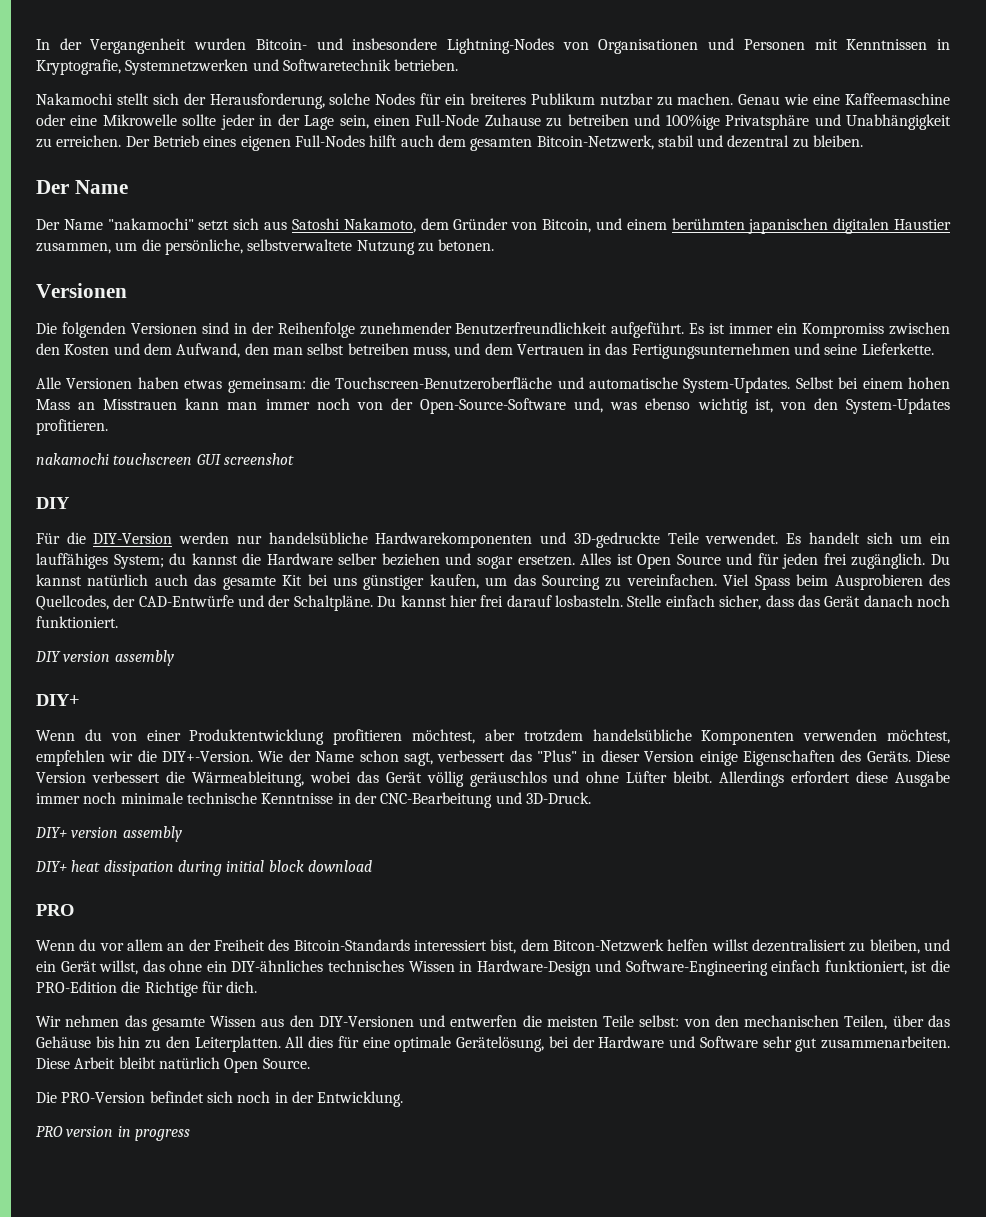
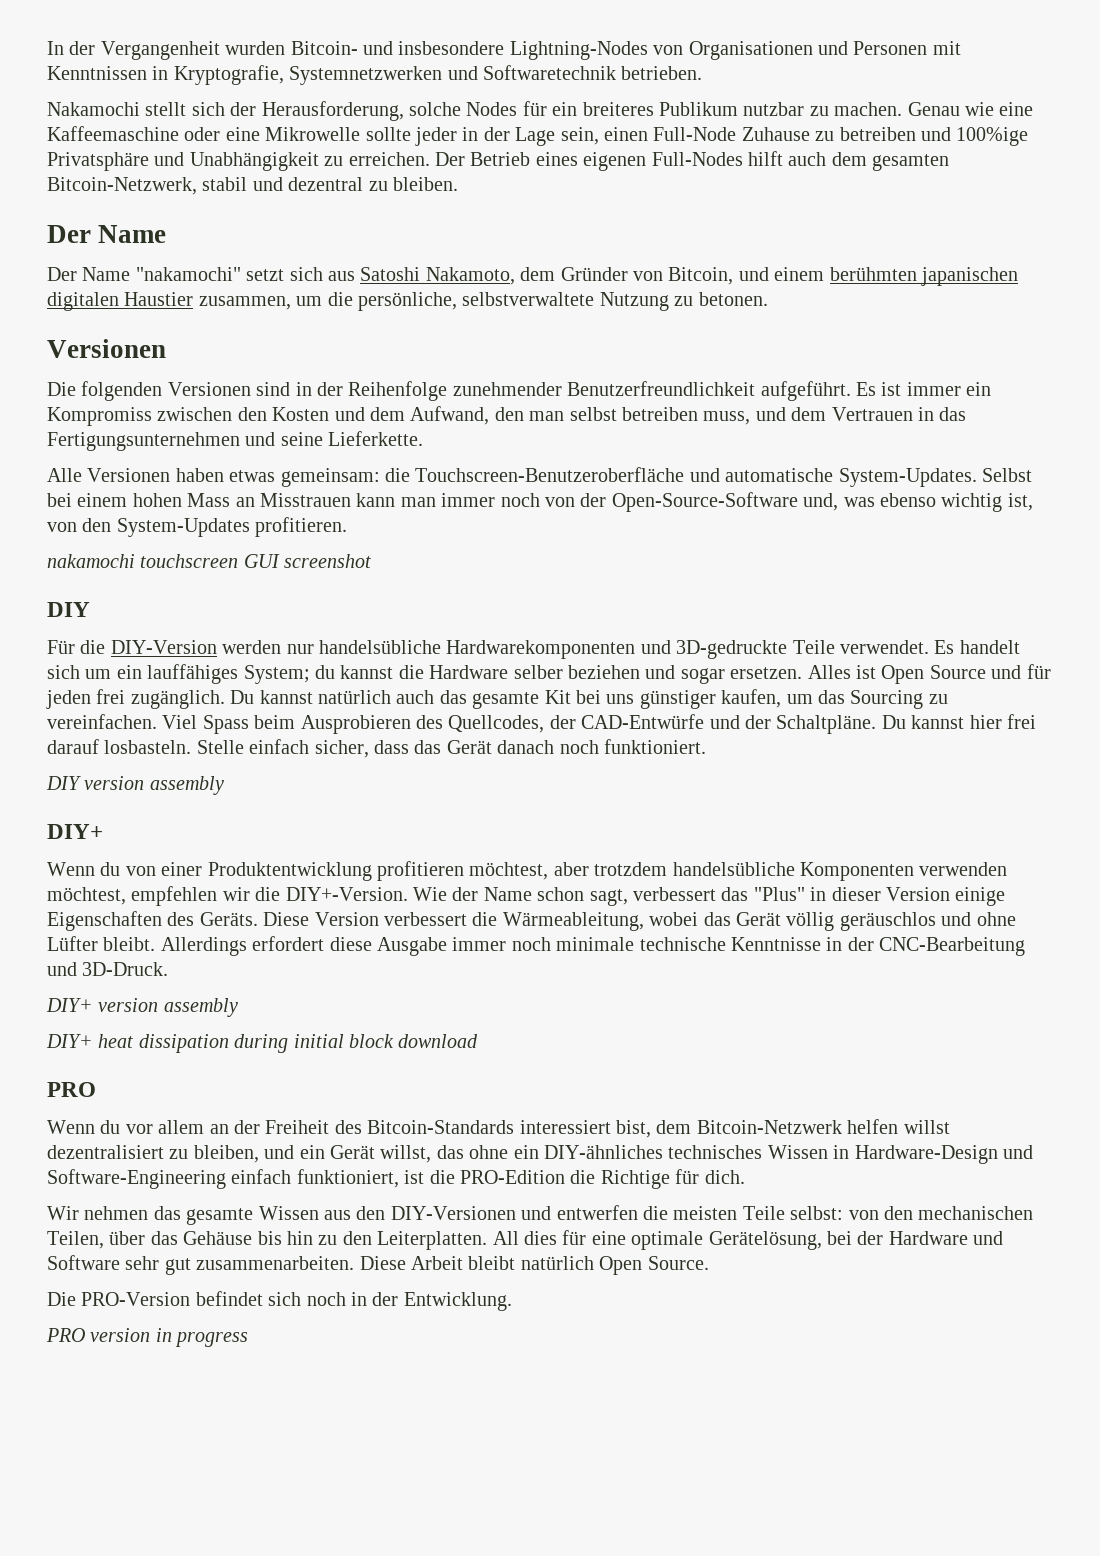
[553,939,664,952] Bitcon-Netzwerk -> [696,1120,842,1134] Bitcoin-Netzwerk

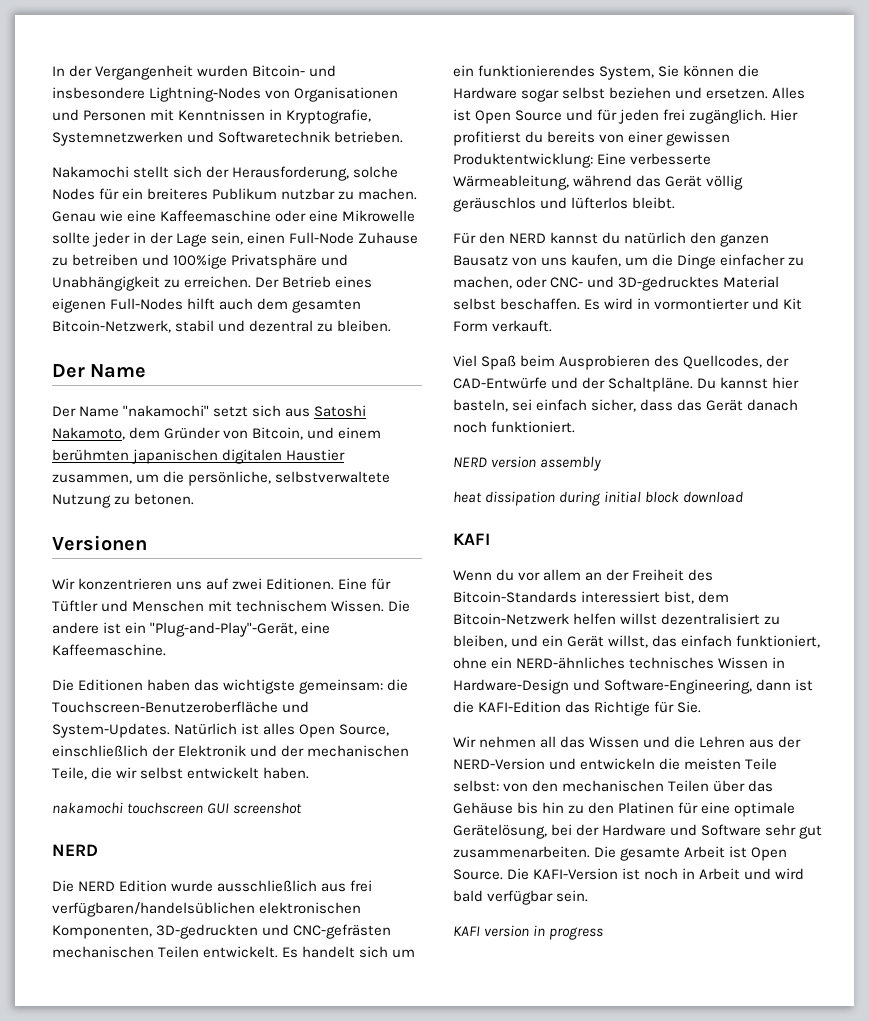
[47,381,992,401] [47,406,967,426] [47,431,424,451] [47,467,1032,487] [47,492,1033,512] [47,517,348,537] [47,554,372,568] [47,602,90,617] [47,640,929,659] Die folgenden Versionen sind in der Reihenfolge zunehmender Benutzerfreundlichkeit aufgeführt. Es ist immer ein Kompromiss zwischen den Kosten und dem Aufwand, den man selbst betreiben muss, und dem Vertrauen in das Fertigungsunternehmen und seine Lieferkette. // Alle Versionen haben etwas gemeinsam: die Touchscreen-Benutzeroberfläche und automatische System-Updates. Selbst bei einem hohen Mass an Misstrauen kann man immer noch von der Open-Source-Software und, was ebenso wichtig ist, von den System-Updates profitieren. // nakamochi touchscreen GUI screenshot // DIY // Für die DIY-Version werden nur handelsübliche Hardwarekomponenten und 3D-gedruckte Teile verwendet. -> [52,578,392,590] [52,600,411,612] [52,622,331,637] [52,644,166,656] [52,679,409,694] [52,701,310,713] [52,723,390,738] [52,745,410,757] [52,767,310,780] [52,802,303,814] [52,844,98,856] [52,880,373,892] [52,902,362,917] [52,924,392,939] [52,946,279,958] Wir konzentrieren uns auf zwei Editionen. Eine für Tüftler und Menschen mit technischem Wissen. Die andere ist ein "Plug-and-Play"-Gerät, eine Kaffeemaschine. // Die Editionen haben das wichtigste gemeinsam: die Touchscreen-Benutzeroberfläche und System-Updates. Natürlich ist alles Open Source, einschließlich der Elektronik und der mechanischen Teile, die wir selbst entwickelt haben. // nakamochi touchscreen GUI screenshot // NERD // Die NERD Edition wurde ausschließlich aus frei verfügbaren/handelsüblichen elektronischen Komponenten, 3D-gedruckten und CNC-gefrästen mechanischen Teilen entwickelt.
[147,664,563,684] lauffähiges System; du kannst die Hardware selber -> [478,65,760,80] [453,87,606,102] funktionierendes System, Sie können die Hardware sogar selbst
[680,668,725,684] sogar -> (703, 93) none
[230,689,948,709] [47,714,249,734] Du kannst natürlich auch das gesamte Kit bei uns günstiger kaufen, um das Sourcing zu vereinfachen. Viel Spass -> [770,109,799,121] [453,131,731,146] [453,153,712,168] [453,175,744,190] [453,197,676,212] [453,232,770,247] [453,254,805,269] [453,276,780,291] [453,298,803,310] [453,320,553,332] [453,355,517,370] Hier profitierst du bereits von einer gewissen Produktentwicklung: Eine verbesserte Wärmeableitung, während das Gerät völlig geräuschlos und lüfterlos bleibt. // Für den NERD kannst du natürlich den ganzen Bausatz von uns kaufen, um die Dinge einfacher zu machen, oder CNC- und 3D-gedrucktes Material selbst beschaffen. Es wird in vormontierter und Kit Form verkauft. // Viel Spaß
[1006,714,1036,729] [47,739,244,754] frei darauf losbasteln. Stelle -> [453,399,533,412] basteln, sei
[46,776,224,795] [47,824,103,839] [47,861,1008,881] [47,886,1006,906] [47,911,1016,931] [47,936,1026,956] [47,962,169,976] [46,998,238,1017] [46,1034,93,1048] DIY version assembly // DIY+ // Wenn du von einer Produktentwicklung profitieren möchtest, aber trotzdem handelsübliche Komponenten verwenden möchtest, empfehlen wir die DIY+-Version. Wie der Name schon sagt, verbessert das "Plus" in dieser Version einige Eigenschaften des Geräts. Diese Version verbessert die Wärmeableitung, wobei das Gerät völlig geräuschlos und ohne Lüfter bleibt. Allerdings erfordert diese Ausgabe immer noch minimale technische Kenntnisse in der CNC-Bearbeitung und 3D-Druck. // DIY+ version assembly // DIY+ -> [453,456,602,471] NERD version assembly //
[47,1082,96,1097] PRO -> [453,533,490,545] KAFI
(464, 1152) none -> [681,635,821,648] einfach funktioniert,
[543,1145,663,1159] DIY-ähnliches -> [516,657,626,669] NERD-ähnliches
[47,1169,596,1189] Software-Engineering einfach funktioniert, ist die PRO-Edition die -> [604,679,814,694] [453,701,591,713] Software-Engineering, dann ist die KAFI-Edition das
[704,1170,745,1184] dich. -> [677,701,702,713] Sie.
[153,1205,638,1225] das gesamte Wissen aus den DIY-Versionen und entwerfen -> [540,736,802,748] [453,758,656,770] all das Wissen und die Lehren aus der NERD-Version und entwickeln
[47,1231,104,1249] Teilen, -> [668,780,710,792] Teilen
[377,1231,557,1250] Leiterplatten. All dies -> [618,802,675,814] Platinen
[359,1256,709,1275] [47,1291,512,1311] [46,1328,85,1342] Diese Arbeit bleibt natürlich Open Source. // Die PRO-Version befindet sich noch in der Entwicklung. // PRO -> [594,846,788,861] [453,868,805,880] [453,890,589,905] [453,926,480,936] Die gesamte Arbeit ist Open Source. Die KAFI-Version ist noch in Arbeit und wird bald verfügbar sein. // KAFI

